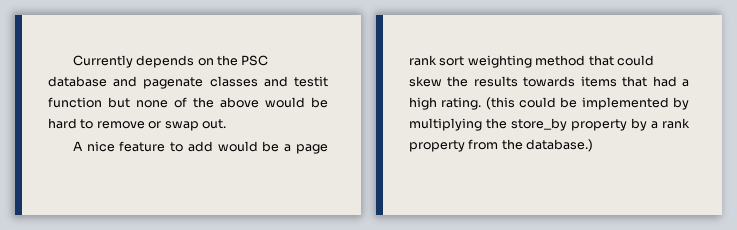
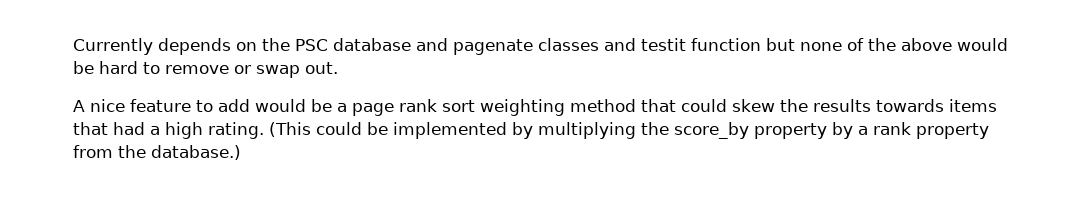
[485,97,515,110] (this -> [269,122,311,137] (This
[511,118,567,131] store_by -> [674,122,749,139] score_by

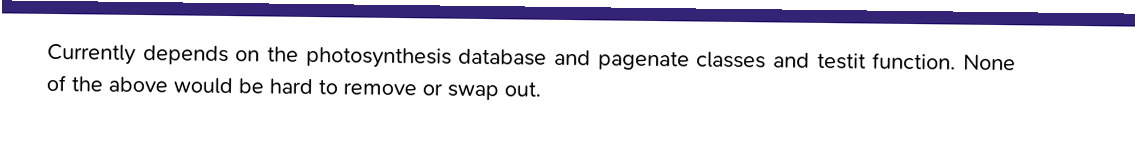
[295,39,328,51] PSC -> [305,46,452,69] photosynthesis
[691,38,842,51] function but none -> [872,52,1016,71] function. None
[73,99,997,116] [73,122,989,139] [73,145,241,160] // A nice feature to add would be a page rank sort weighting method that could skew the results towards items that had a high rating. (This could be implemented by multiplying the score_by property by a rank property from the database.) -> (541, 89) none

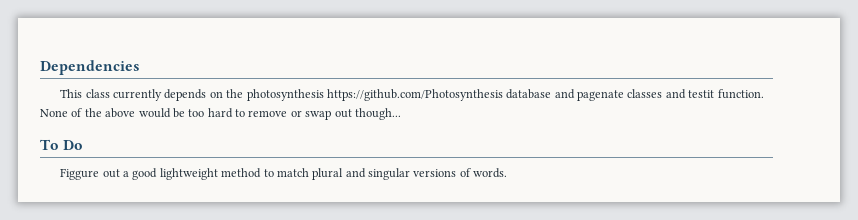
[47,43,136,65] Currently -> [40,60,140,75] [60,89,163,101] Dependencies // This class currently
(452, 57) none -> [326,89,503,101] https://github.com/Photosynthesis
(264, 86) none -> [188,109,205,117] too
[504,81,541,97] out. -> [334,108,401,120] [40,139,84,150] [60,168,508,180] out though... // To Do // Figgure out a good lightweight method to match plural and singular versions of words.

